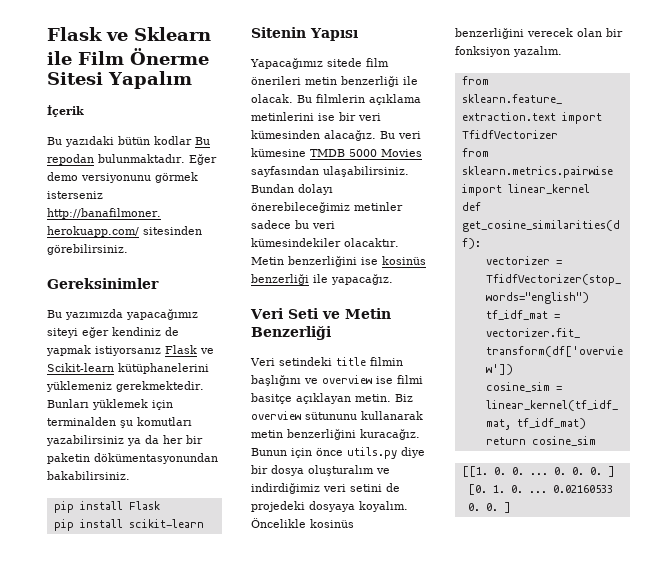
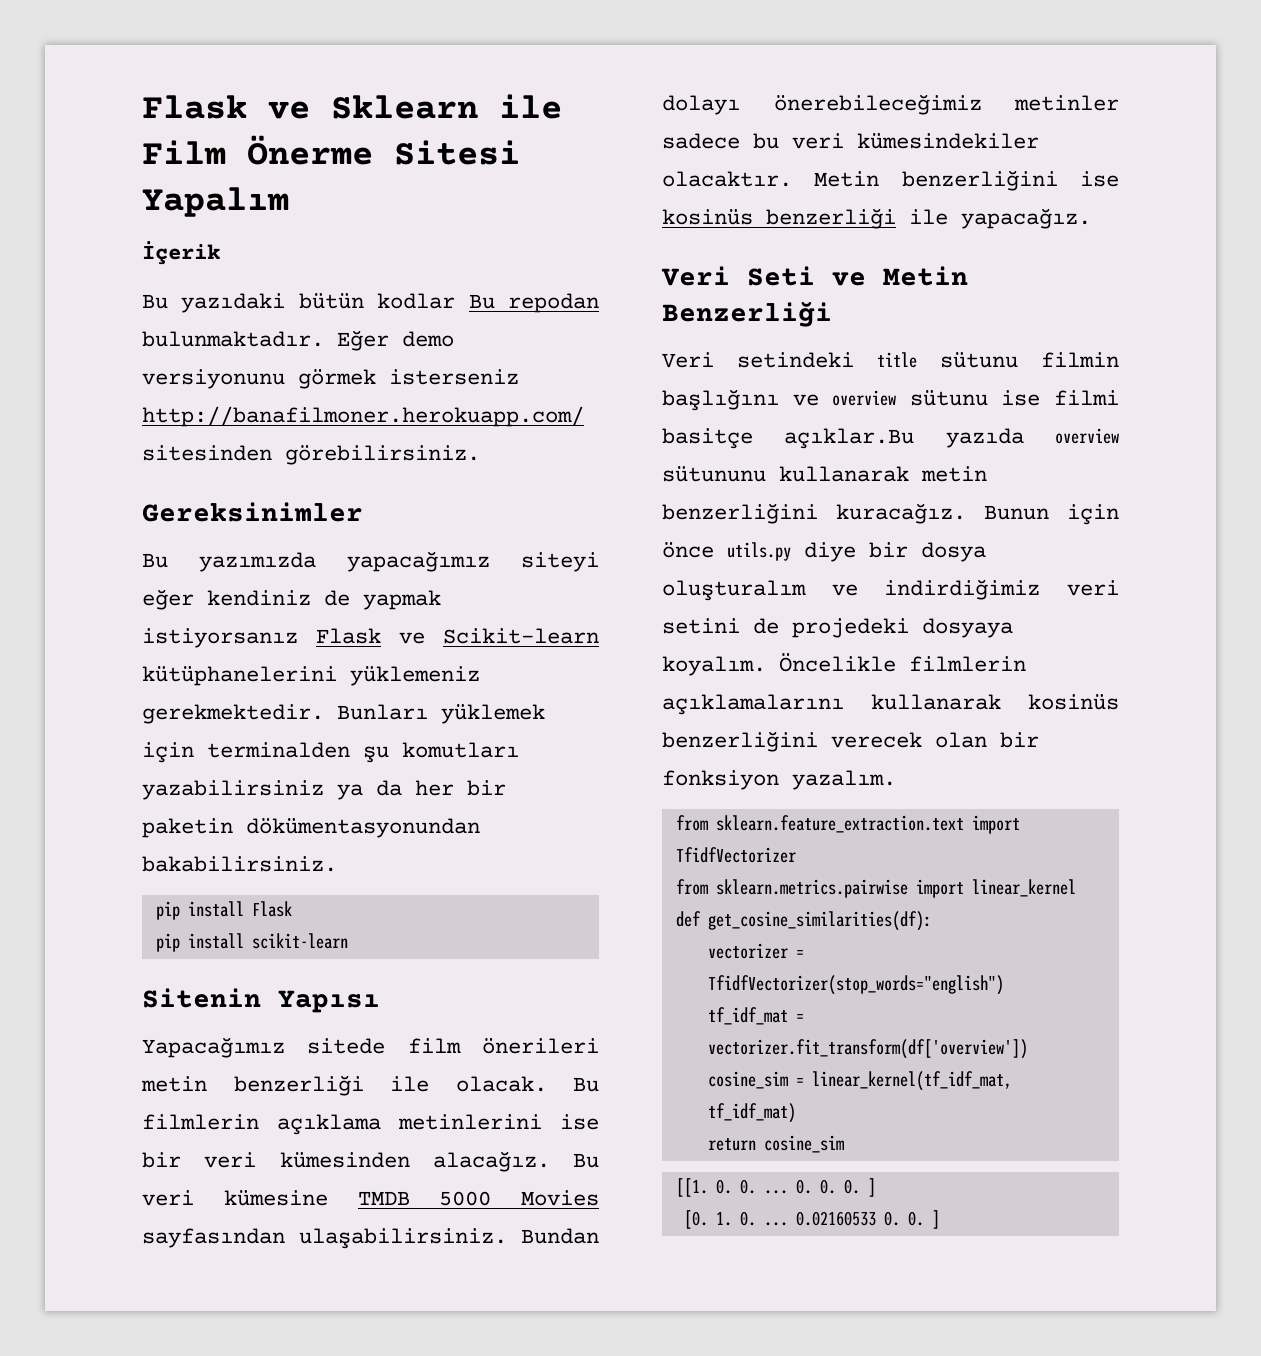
(366, 361) none -> [940,352,1018,368] sütunu
(372, 379) none -> [909,390,988,406] sütunu
[296,393,413,404] açıklayan metin. Biz -> [784,428,1024,449] açıklar.Bu yazıda
(306, 523) none -> [909,656,1026,672] [662,694,1001,715] filmlerin açıklamalarını kullanarak

